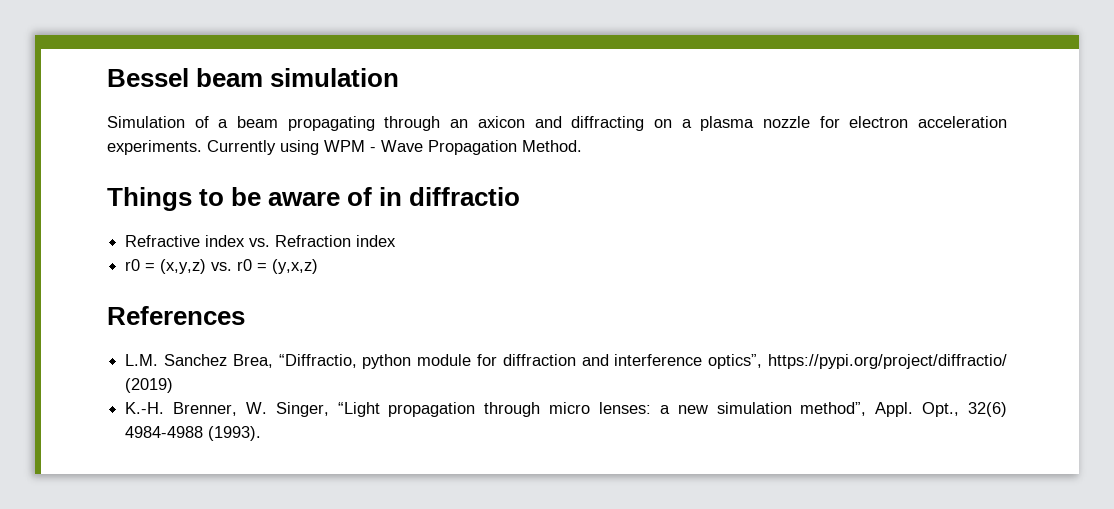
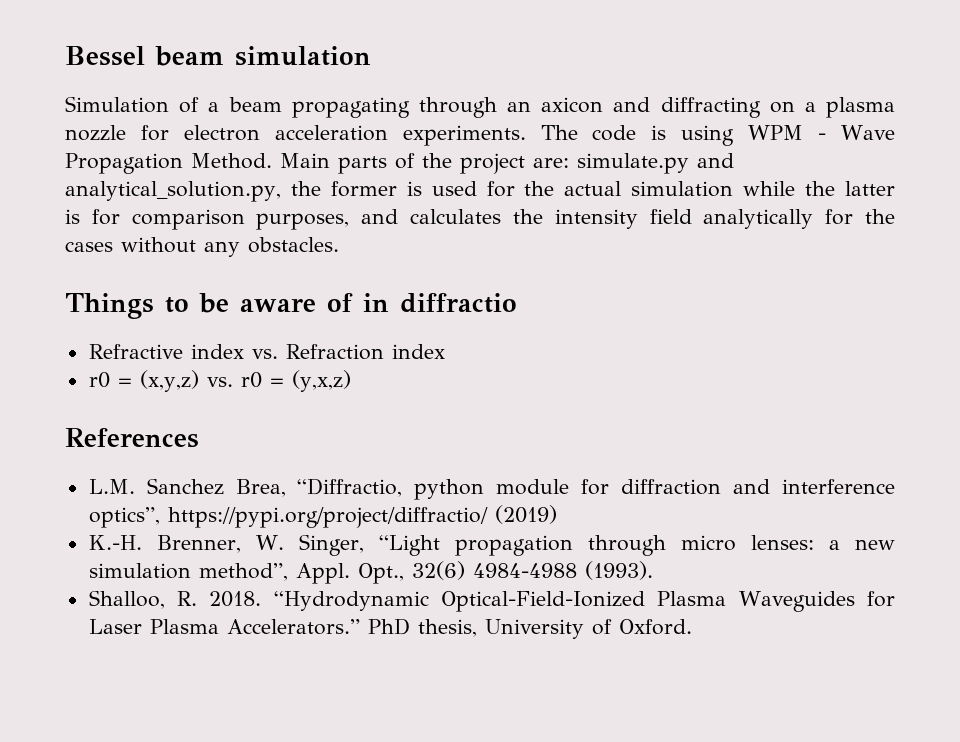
[207,140,276,155] Currently -> [540,125,667,141] The code is
(582, 146) none -> [280,153,734,174] [65,181,896,202] [65,209,896,230] [65,237,339,257] Main parts of the project are: simulate.py and analytical_solution.py, the former is used for the actual simulation while the latter is for comparison purposes, and calculates the intensity field analytically for the cases without any obstacles.
(262, 433) none -> [88,590,895,612] [88,618,692,639] // Shalloo, R. 2018. “Hydrodynamic Optical-Field-Ionized Plasma Waveguides for Laser Plasma Accelerators.” PhD thesis, University of Oxford.

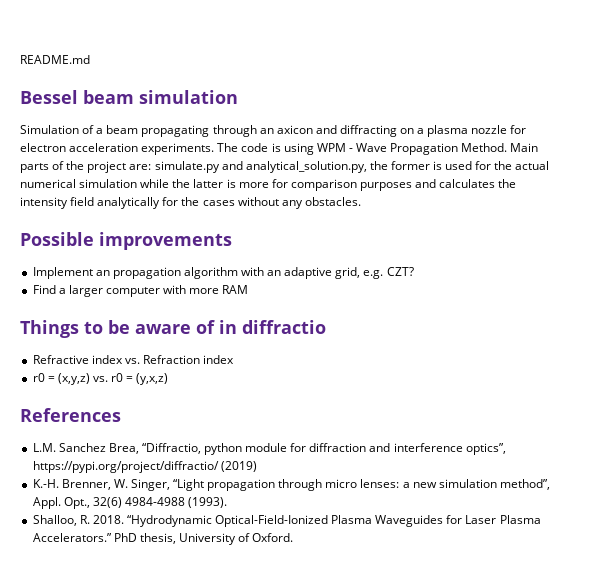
(65, 56) none -> [20,55,90,64] README.md //
(622, 188) none -> [20,179,76,188] numerical
(80, 216) none -> [238,182,269,188] more
[256,213,350,230] purposes, -> [359,182,412,191] purposes
(339, 245) none -> [20,232,232,250] [32,267,414,279] [32,285,249,297] // Possible improvements // Implement an propagation algorithm with an adaptive grid, e.g. CZT? // Find a larger computer with more RAM

